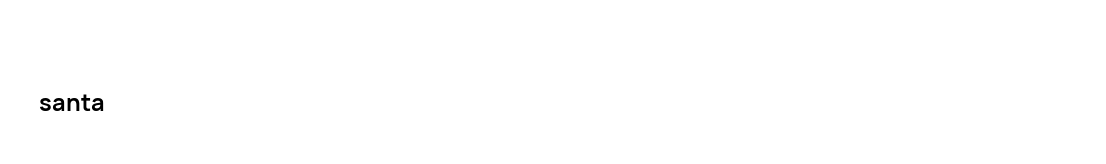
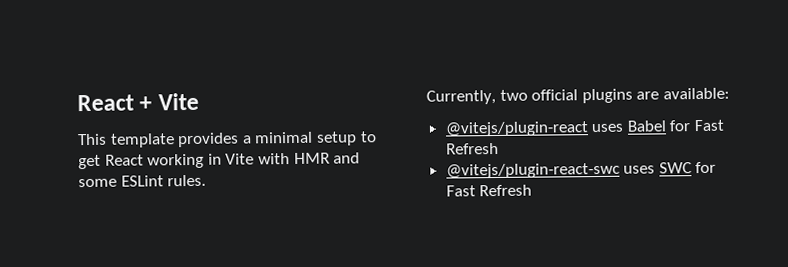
[39,94,105,111] santa -> [77,92,199,112] [77,131,377,148] [78,152,361,170] [78,174,207,188] [426,87,730,105] [444,119,725,137] [445,142,499,155] [445,161,717,179] [445,184,533,197] React + Vite // This template provides a minimal setup to get React working in Vite with HMR and some ESLint rules. // Currently, two official plugins are available: // @vitejs/plugin-react uses Babel for Fast Refresh // @vitejs/plugin-react-swc uses SWC for Fast Refresh

